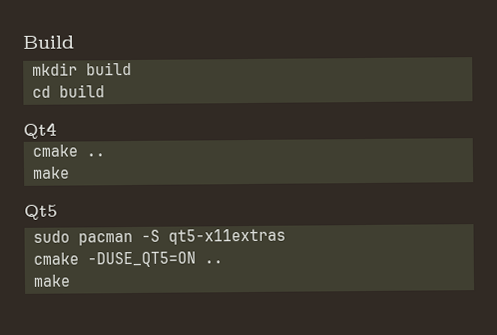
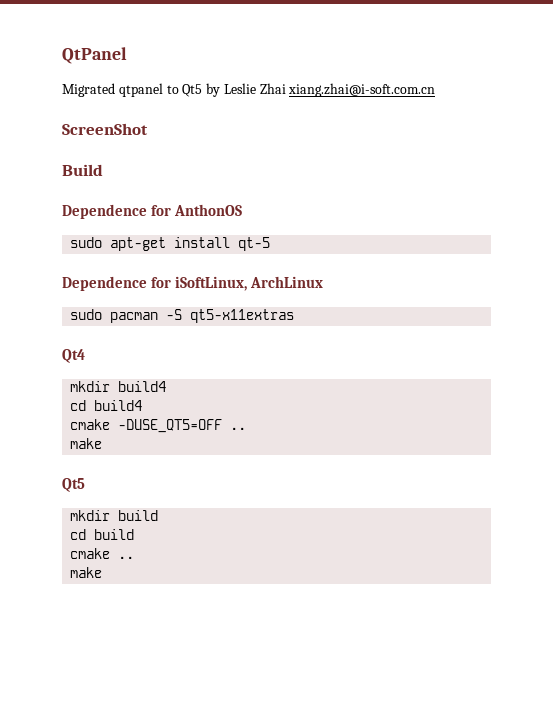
[22,35,74,49] Build -> [62,47,127,64] [62,83,436,97] [62,123,148,135] [62,164,103,176] [62,204,243,219] [70,237,271,251] [62,276,324,291] [70,309,295,323] [62,349,85,363] [70,381,167,392] [70,400,143,411] [70,419,247,433] [70,438,103,449] [62,478,85,492] QtPanel // Migrated qtpanel to Qt5 by Leslie Zhai xiang.zhai@i-soft.com.cn // ScreenShot // Build // Dependence for AnthonOS // sudo apt-get install qt-5 // Dependence for iSoftLinux, ArchLinux // sudo pacman -S qt5-x11extras // Qt4 // mkdir build4 // cd build4 // cmake -DUSE_QT5=OFF .. // make // Qt5
[23,122,57,139] // Qt4 -> (135, 534) none
[24,204,58,220] [33,228,286,246] [33,251,223,268] [33,274,71,287] // Qt5 // sudo pacman -S qt5-x11extras // cmake -DUSE_QT5=ON .. // make -> (103, 572) none

